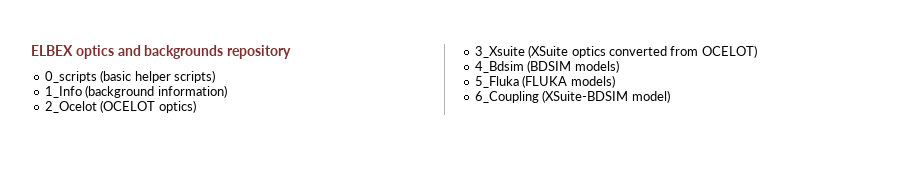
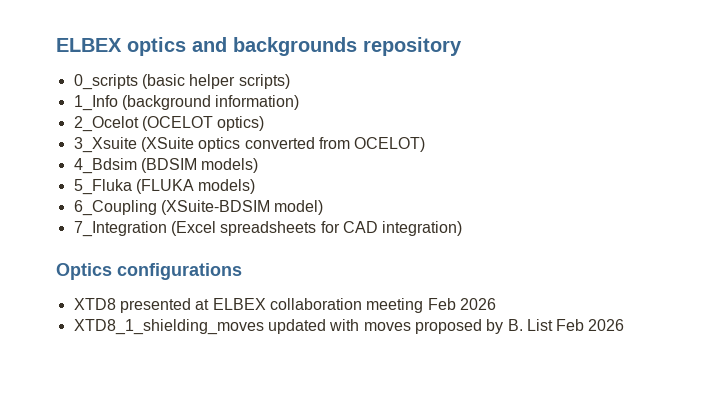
(670, 96) none -> [73,221,463,237] [56,263,242,280] [73,298,496,313] [73,319,625,335] // 7_Integration (Excel spreadsheets for CAD integration) // Optics configurations // XTD8 presented at ELBEX collaboration meeting Feb 2026 // XTD8_1_shielding_moves updated with moves proposed by B. List Feb 2026

